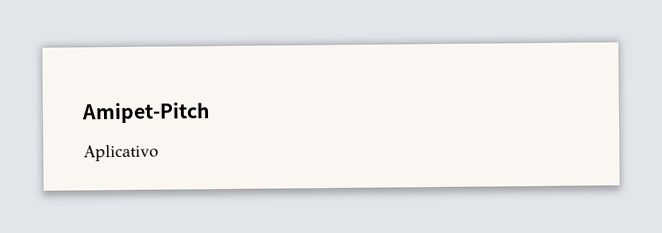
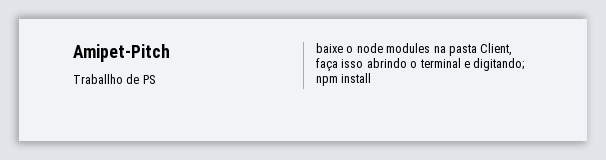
[83,144,159,162] Aplicativo -> [73,74,155,84] [316,43,513,56] [316,58,525,71] [316,73,372,86] Traballho de PS // baixe o node modules na pasta Client, faça isso abrindo o terminal e digitando; npm install

